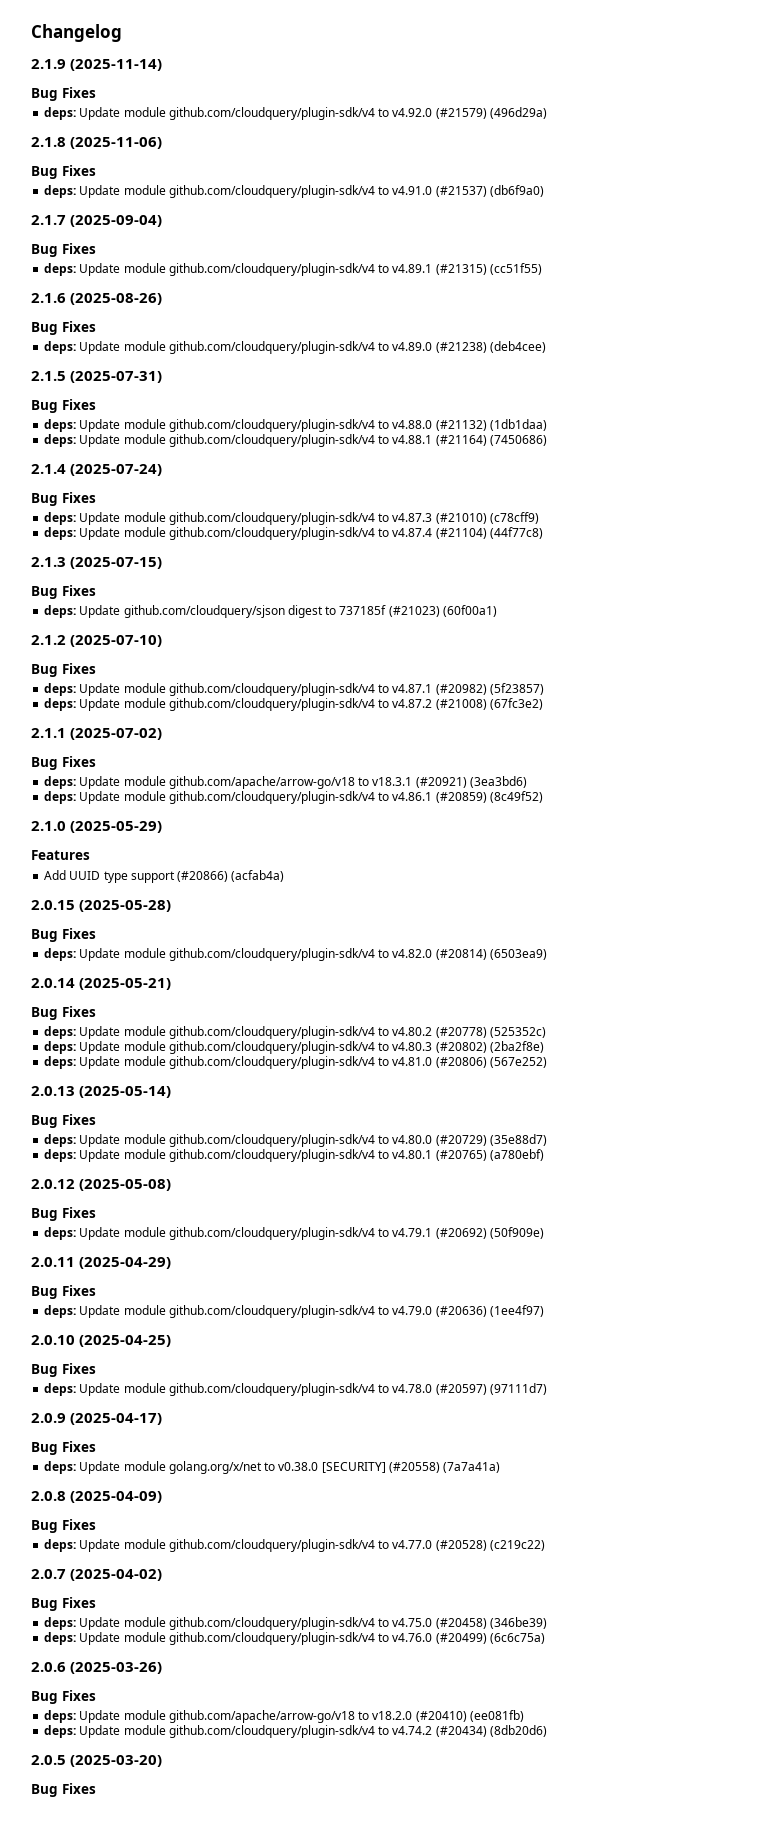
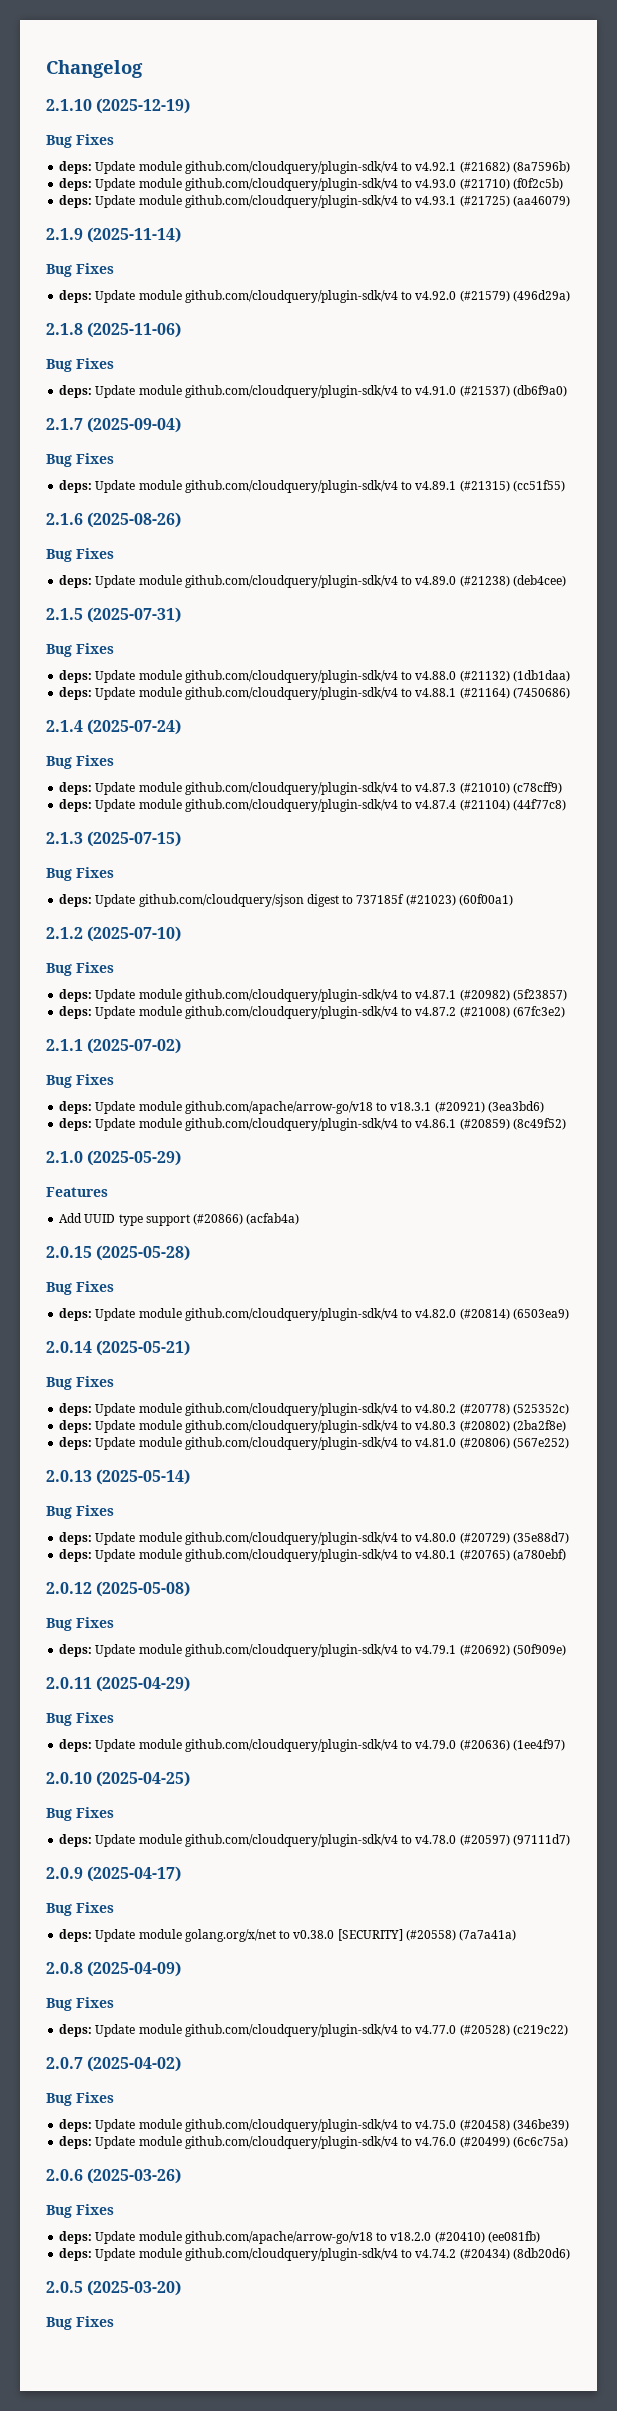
(122, 33) none -> [46,98,191,114] [46,134,114,148] [59,161,570,174] [59,178,563,191] [59,195,570,208] // 2.1.10 (2025-12-19) // Bug Fixes // deps: Update module github.com/cloudquery/plugin-sdk/v4 to v4.92.1 (#21682) (8a7596b) // deps: Update module github.com/cloudquery/plugin-sdk/v4 to v4.93.0 (#21710) (f0f2c5b) // deps: Update module github.com/cloudquery/plugin-sdk/v4 to v4.93.1 (#21725) (aa46079)

